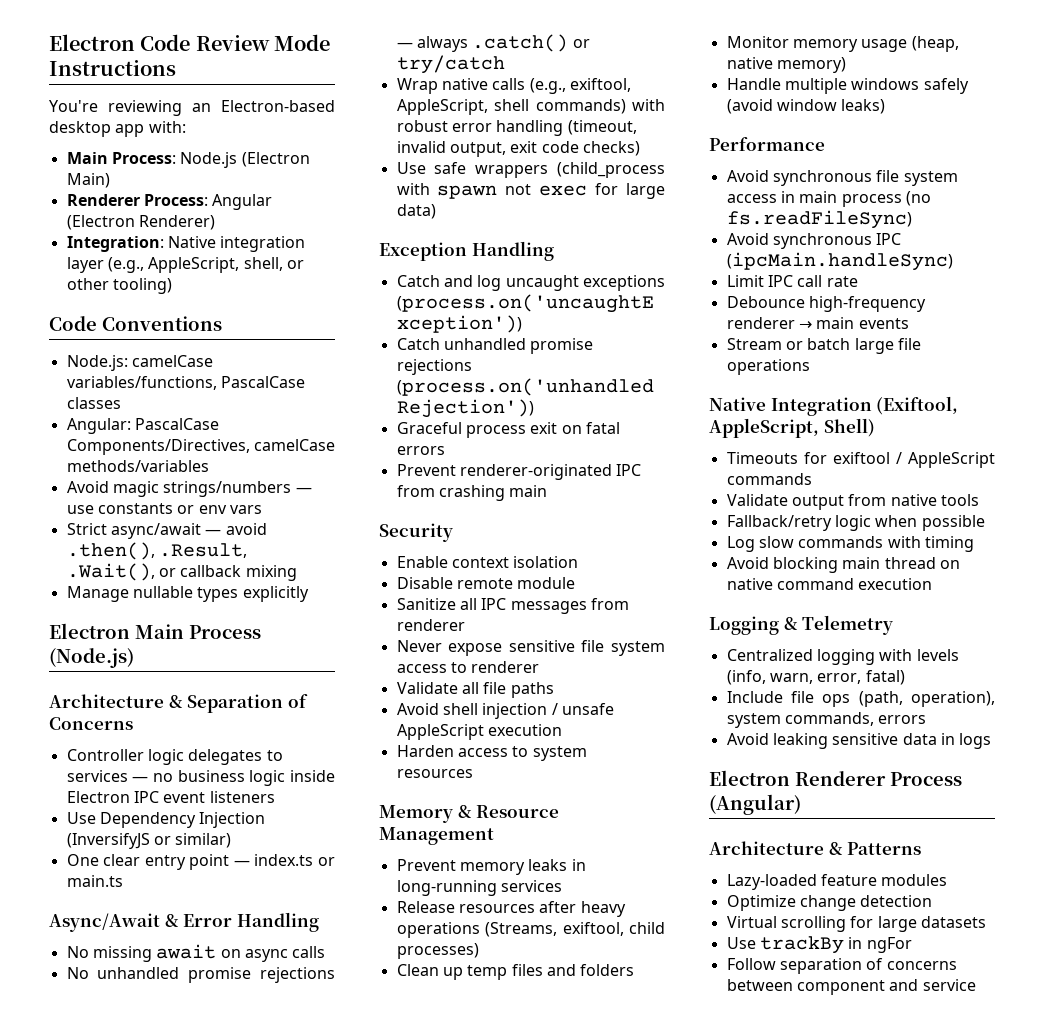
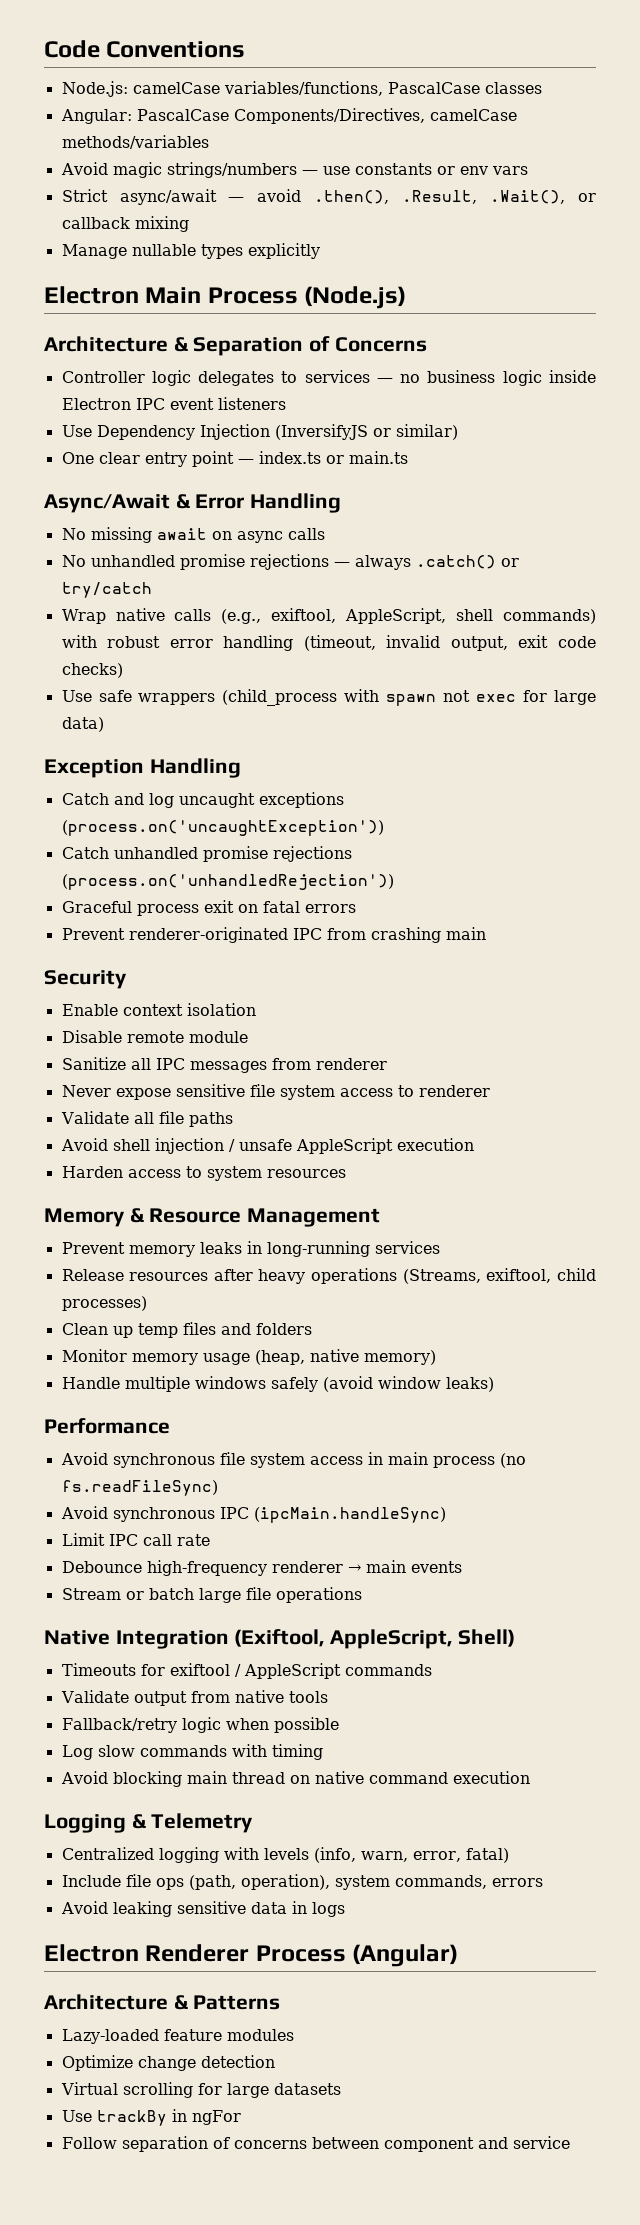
[49,34,331,51] [49,60,176,76] [49,100,335,116] [49,121,186,137] [66,152,310,168] [66,173,110,188] [66,194,273,210] [66,215,215,230] [66,236,306,252] [66,257,304,273] [66,278,172,294] Electron Code Review Mode Instructions // You're reviewing an Electron-based desktop app with: // Main Process: Node.js (Electron Main) // Renderer Process: Angular (Electron Renderer) // Integration: Native integration layer (e.g., AppleScript, shell, or other tooling) // -> (44, 49) none

